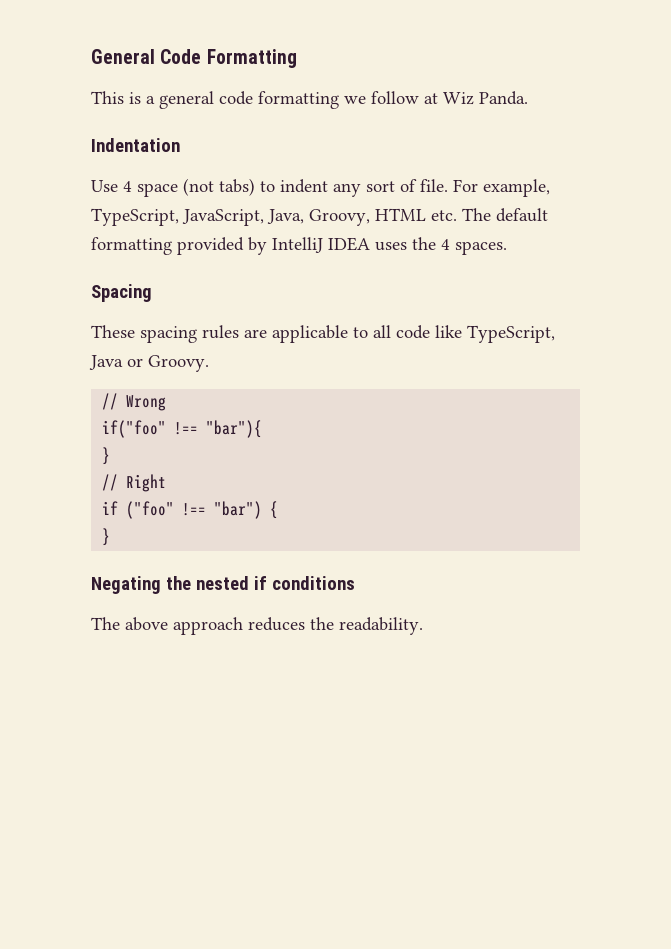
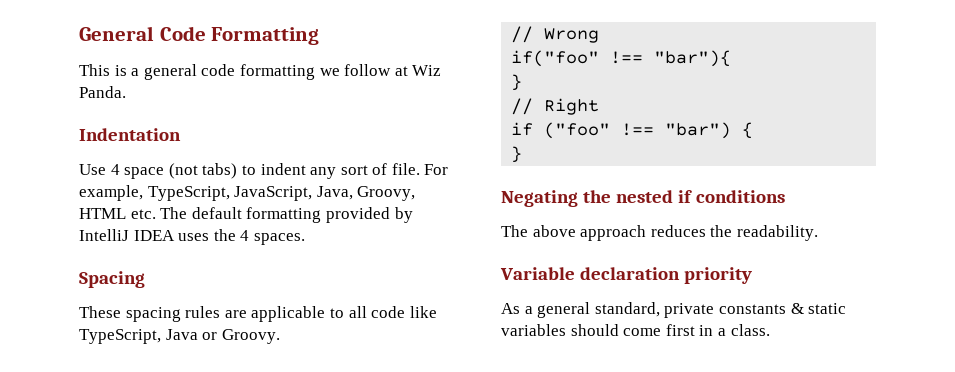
(423, 626) none -> [500,267,753,284] [501,302,847,318] [501,324,770,336] // Variable declaration priority // As a general standard, private constants & static variables should come first in a class.

